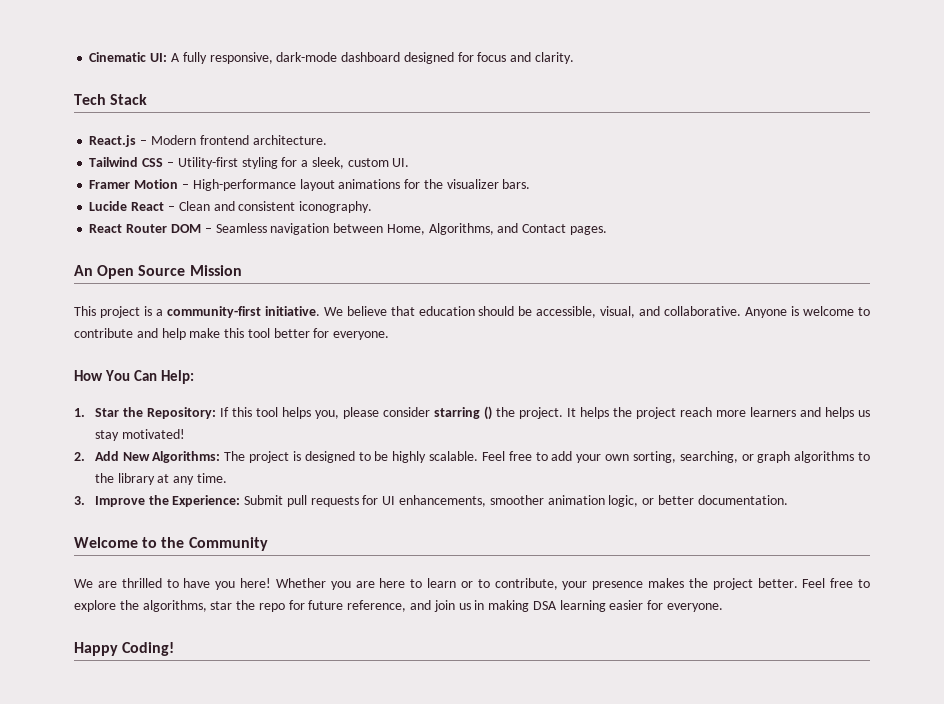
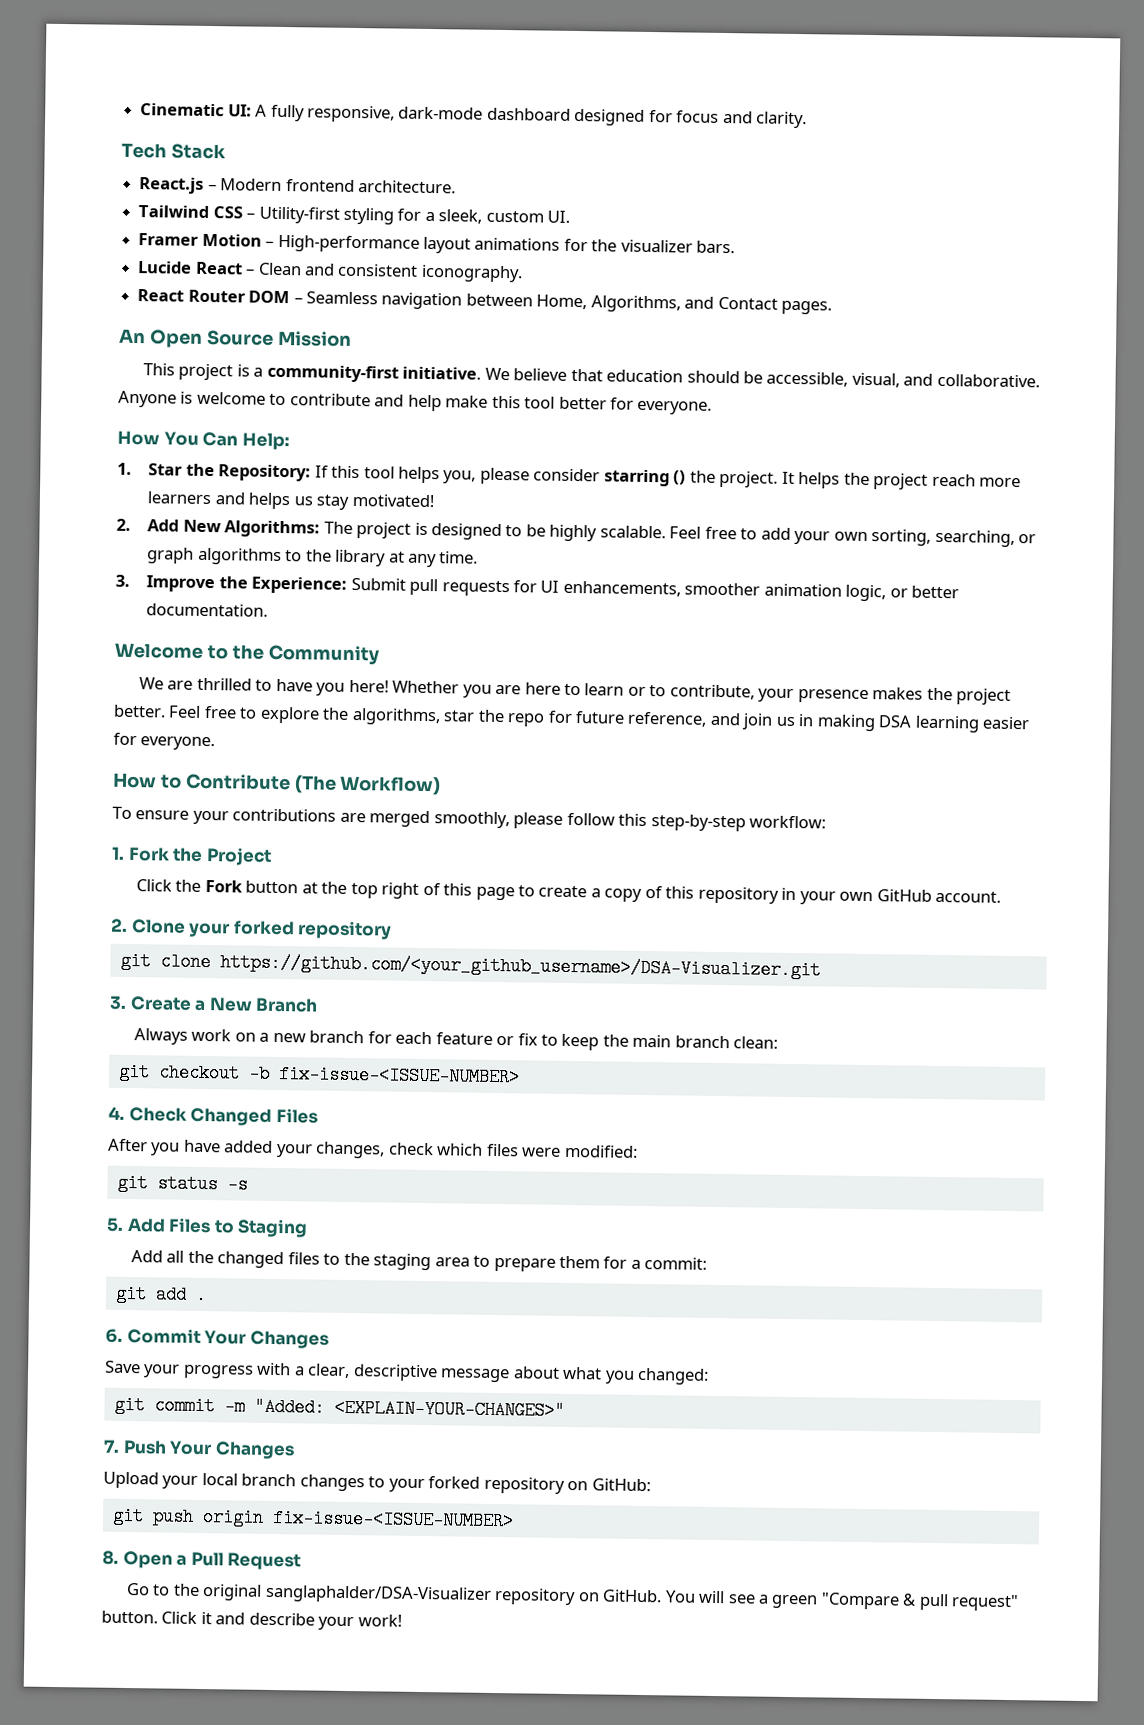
[74,642,175,656] Happy Coding! -> [112,772,442,796] [112,806,827,832] [111,846,272,866] [136,879,1002,905] [111,918,393,940] [119,951,821,980] [109,995,319,1013] [134,1028,779,1051] [117,1062,520,1087] [108,1106,318,1126] [108,1138,638,1159] [116,1173,248,1194] [106,1217,309,1238] [131,1250,708,1272] [114,1284,207,1305] [105,1327,329,1349] [105,1360,710,1385] [113,1395,565,1420] [103,1439,295,1460] [103,1471,651,1494] [111,1506,514,1531] [102,1550,302,1571] [126,1583,1020,1612] [101,1610,402,1631] How to Contribute (The Workflow) // To ensure your contributions are merged smoothly, please follow this step-by-step workflow: // 1. Fork the Project // Click the Fork button at the top right of this page to create a copy of this repository in your own GitHub account. // 2. Clone your forked repository // git clone https://github.com/<your_github_username>/DSA-Visualizer.git // 3. Create a New Branch // Always work on a new branch for each feature or fix to keep the main branch clean: // git checkout -b fix-issue-<ISSUE-NUMBER> // 4. Check Changed Files // After you have added your changes, check which files were modified: // git status -s // 5. Add Files to Staging // Add all the changed files to the staging area to prepare them for a commit: // git add . // 6. Commit Your Changes // Save your progress with a clear, descriptive message about what you changed: // git commit -m "Added: <EXPLAIN-YOUR-CHANGES>" // 7. Push Your Changes // Upload your local branch changes to your forked repository on GitHub: // git push origin fix-issue-<ISSUE-NUMBER> // 8. Open a Pull Request // Go to the original sanglaphalder/DSA-Visualizer repository on GitHub. You will see a green "Compare & pull request" button. Click it and describe your work!

